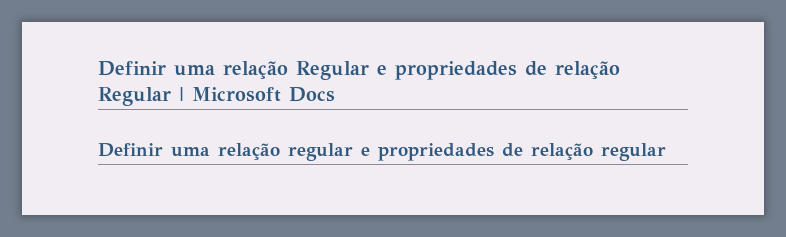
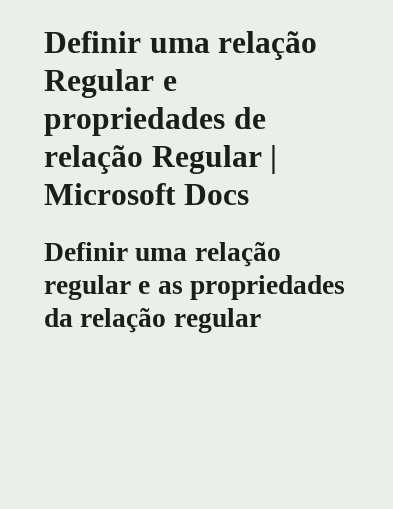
[378,143,523,161] propriedades de -> [157,275,346,300] [44,308,73,327] as propriedades da

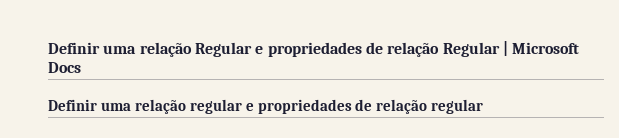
[157,275,346,300] [44,308,73,327] as propriedades da -> [257,99,373,114] propriedades de

